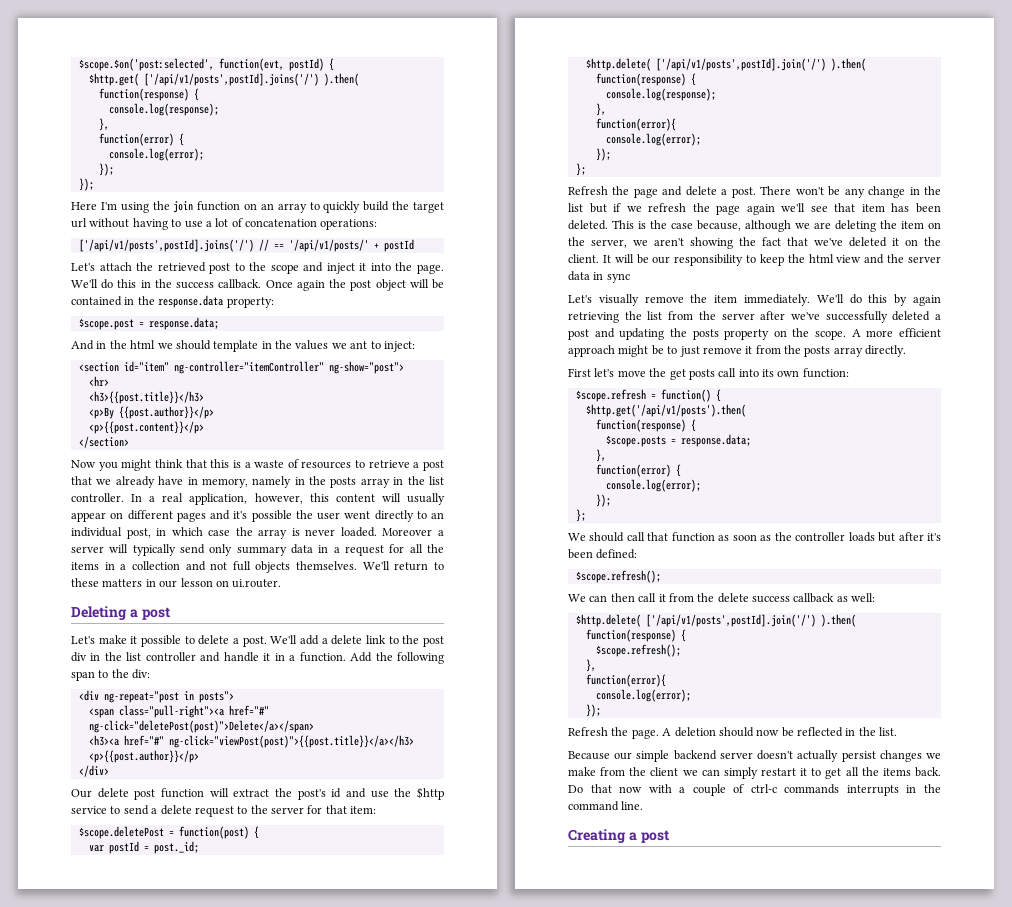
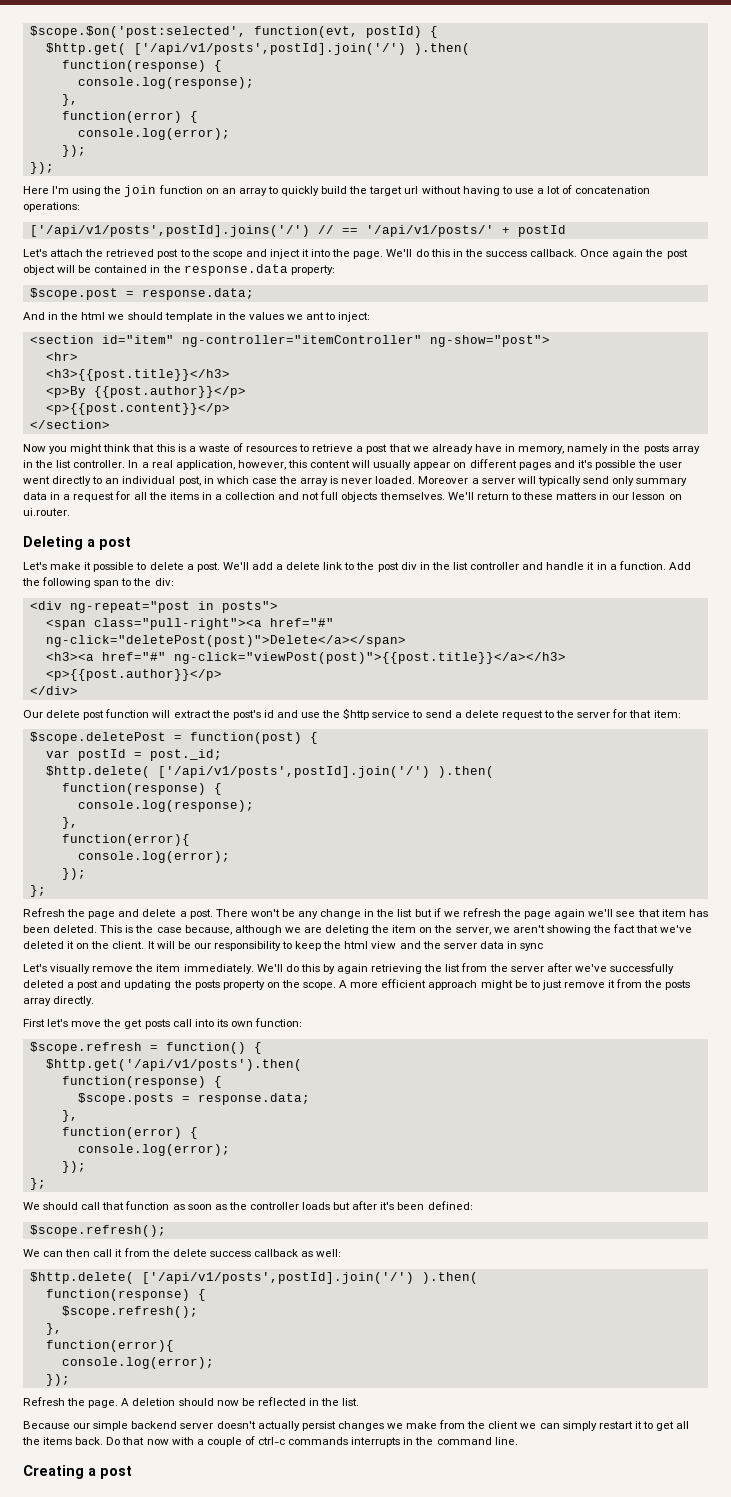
[143,73,319,86] ['/api/v1/posts',postId].joins('/') -> [133,43,406,55] ['/api/v1/posts',postId].join('/')

